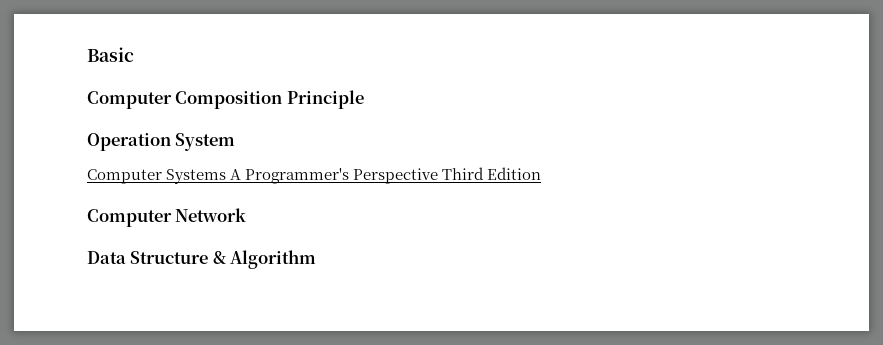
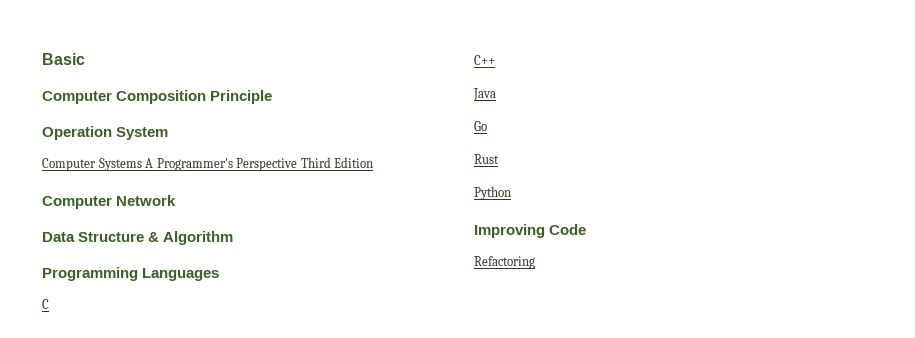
(317, 259) none -> [42,267,220,281] [42,299,49,309] [474,55,495,65] [473,88,496,101] [474,121,487,131] [474,154,499,164] [474,186,511,200] [474,224,587,238] [474,256,535,269] // Programming Languages // C // C++ // Java // Go // Rust // Python // Improving Code // Refactoring

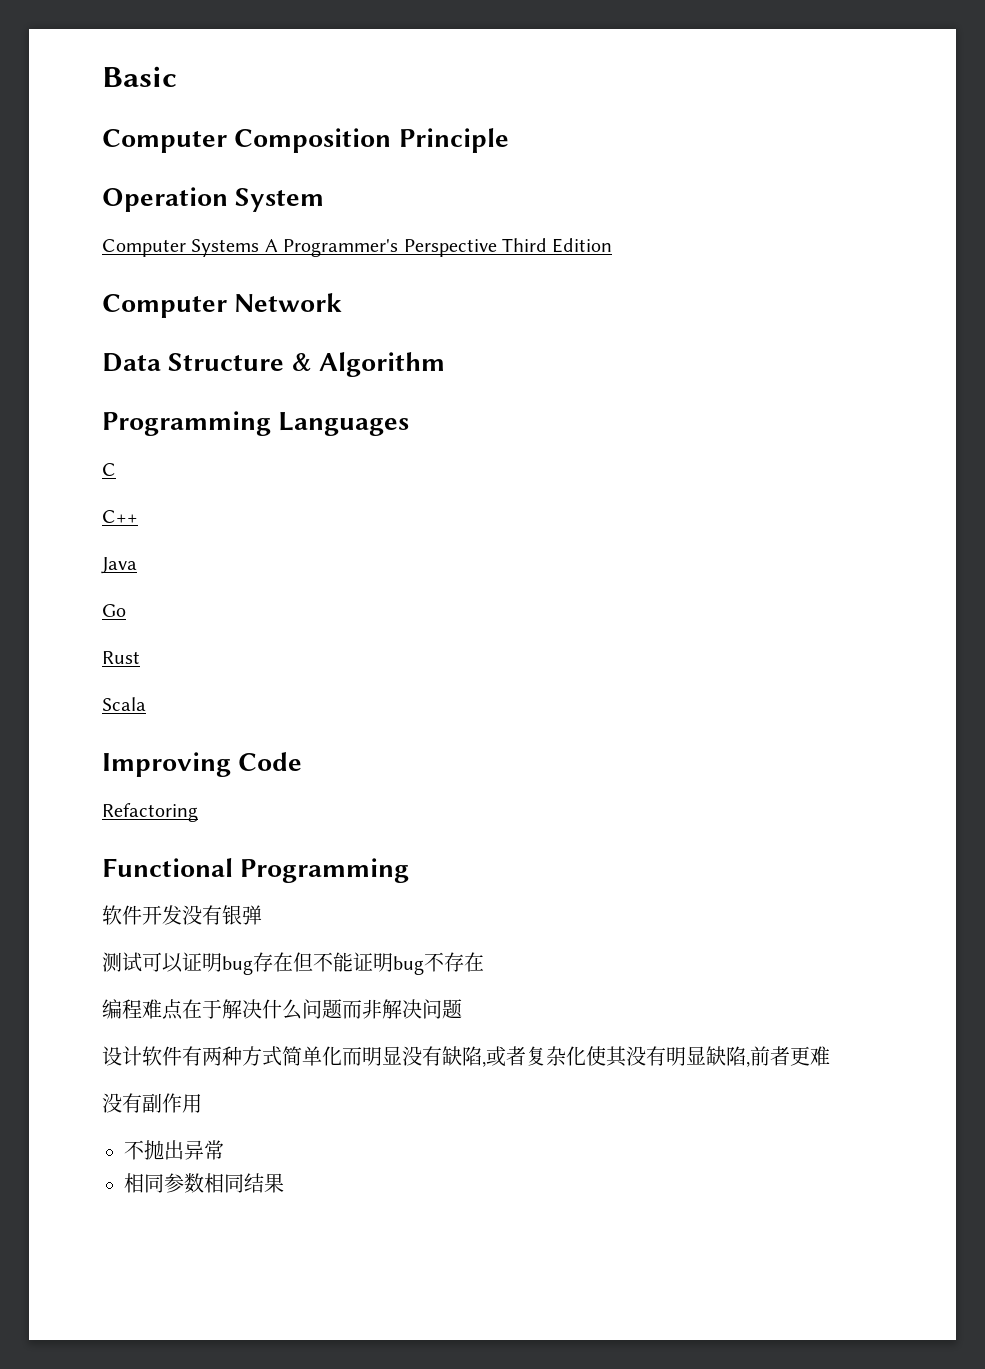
[474,186,511,200] Python -> [102,697,146,711] Scala
(535, 262) none -> [102,858,410,883] [102,905,262,925] [102,952,484,975] [102,999,462,1020] [102,1046,830,1067] [102,1093,202,1113] [124,1140,224,1160] [124,1173,284,1193] // Functional Programming // 软件开发没有银弹 // 测试可以证明bug存在但不能证明bug不存在 // 编程难点在于解决什么问题而非解决问题 // 设计软件有两种方式简单化而明显没有缺陷,或者复杂化使其没有明显缺陷,前者更难 // 没有副作用 // 不抛出异常 // 相同参数相同结果

